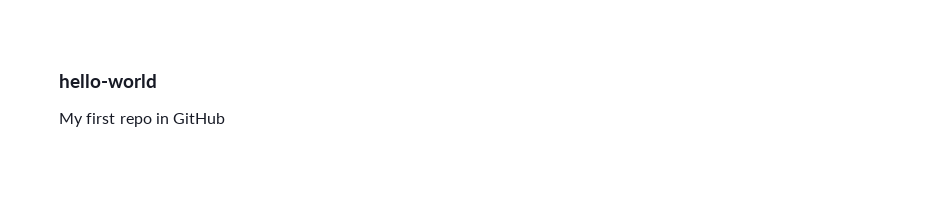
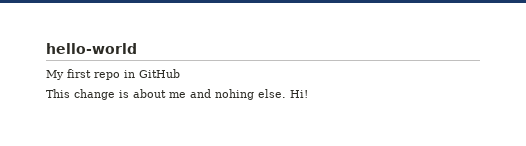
(226, 118) none -> [46,89,308,100] // This change is about me and nohing else. Hi!

